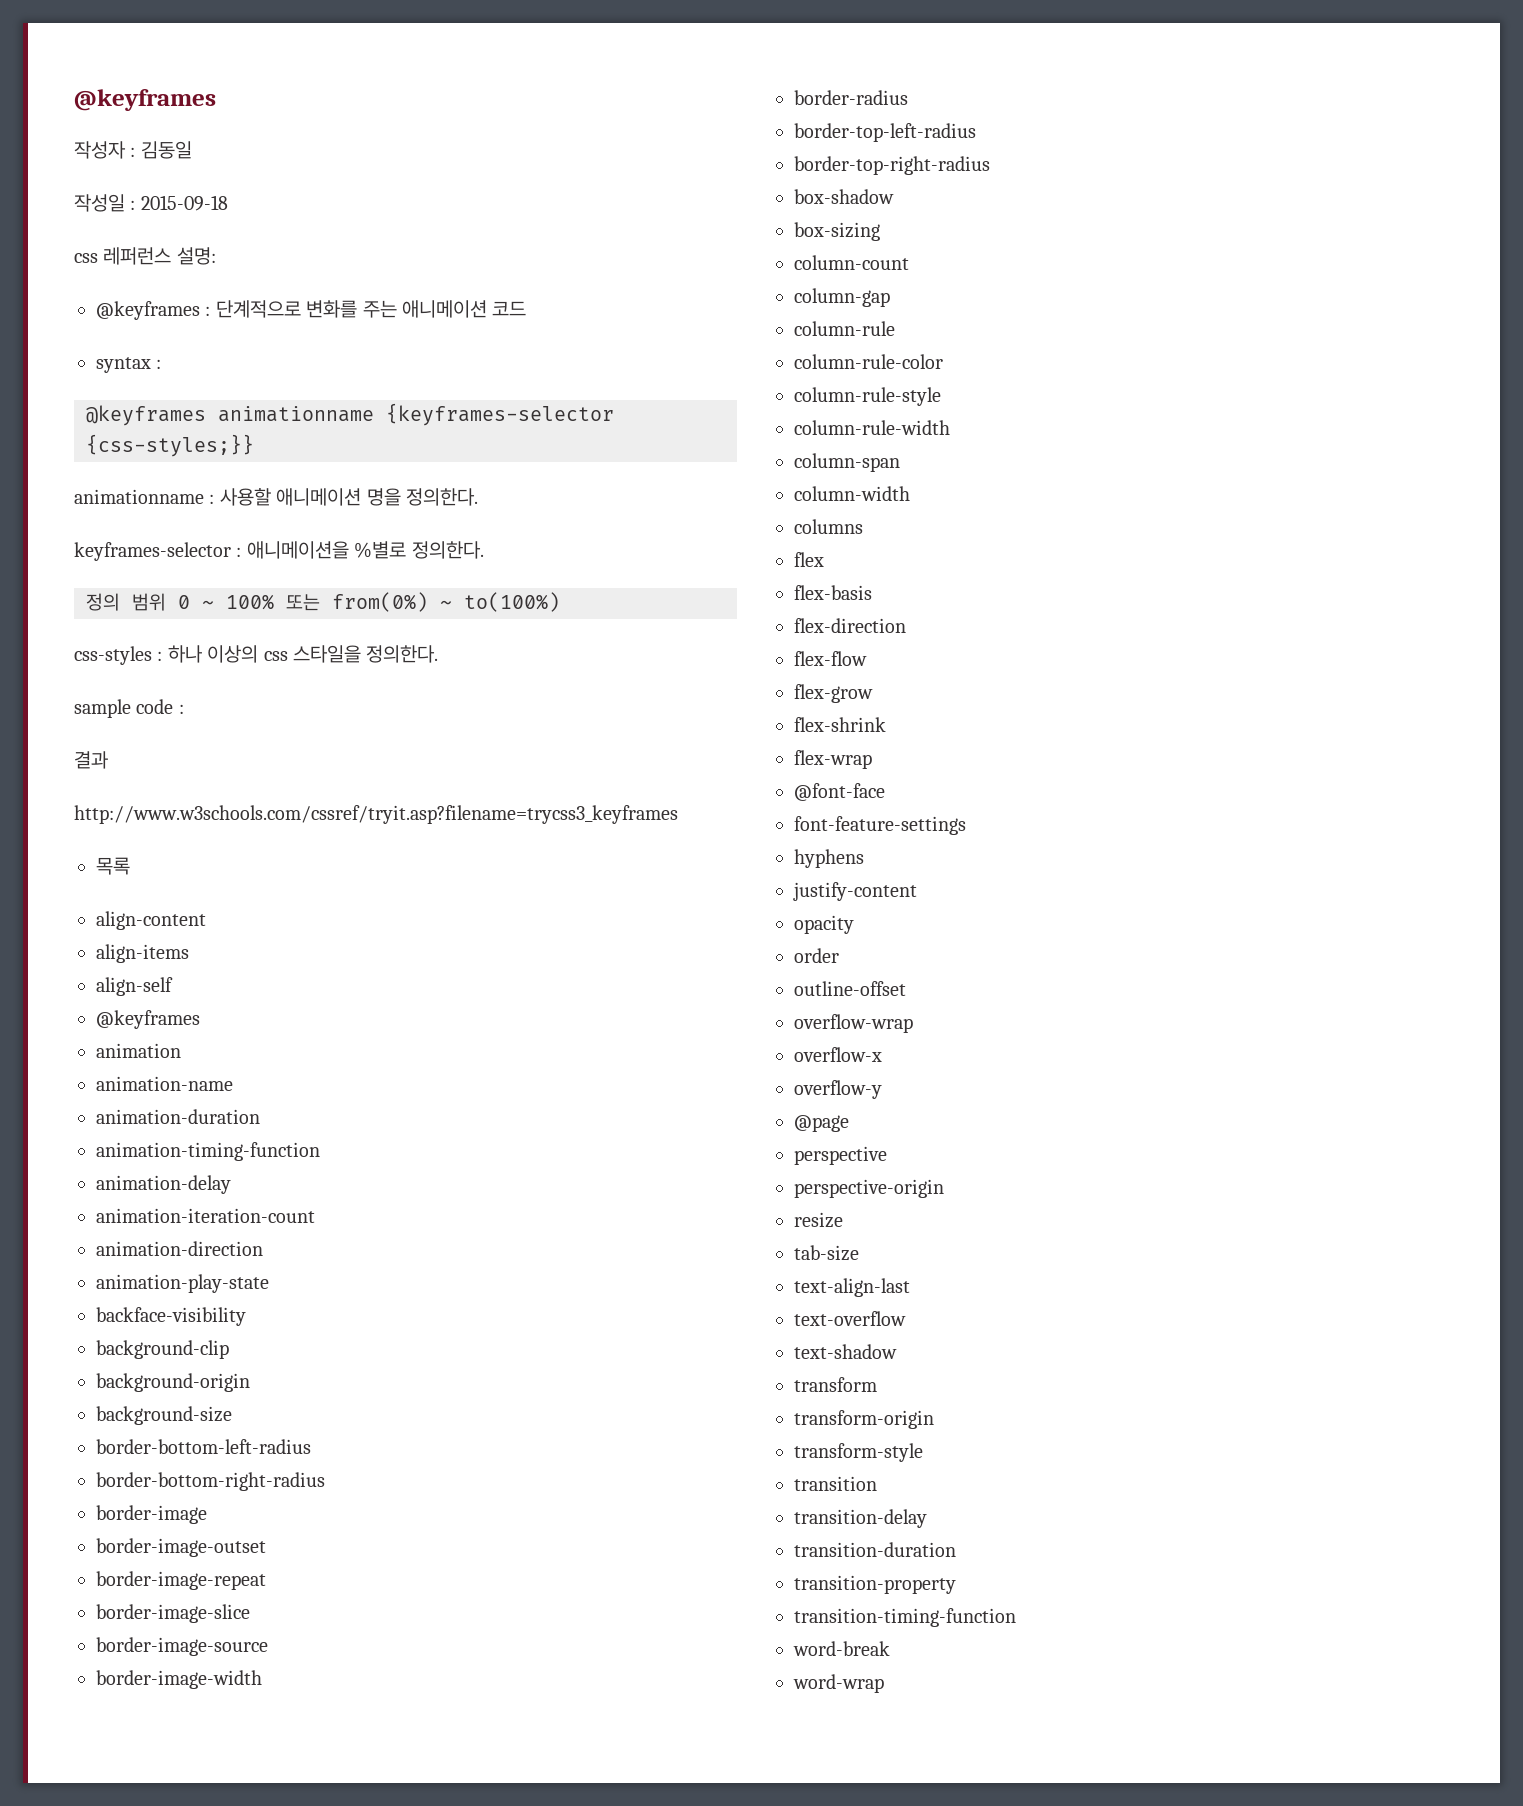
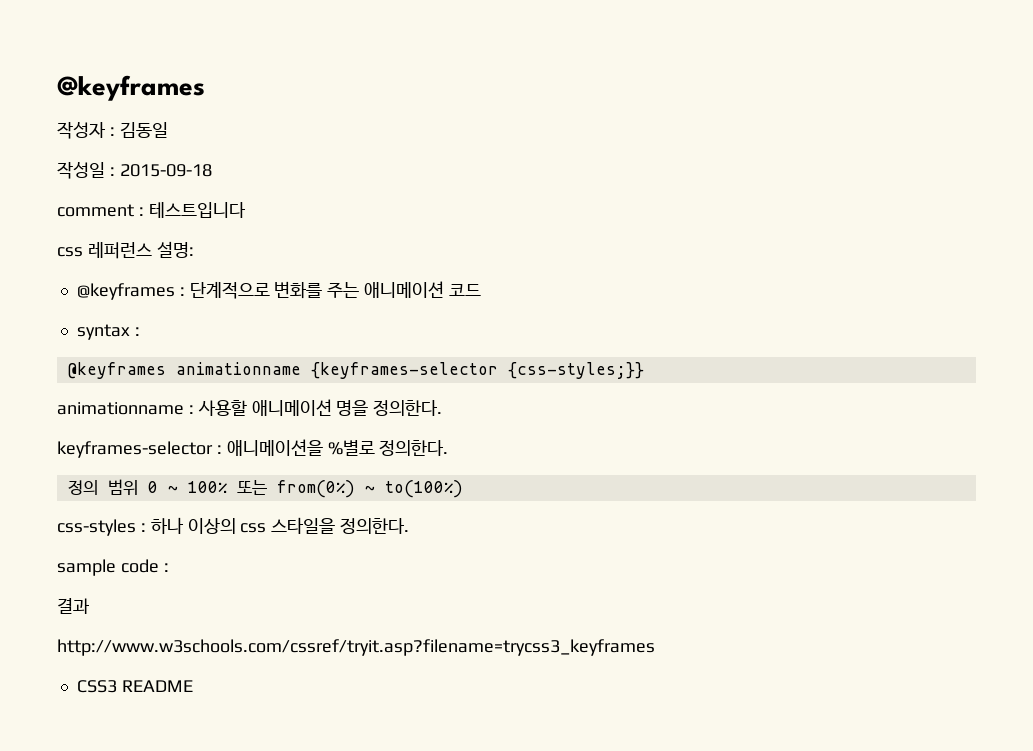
(228, 203) none -> [57,202,246,218] // comment : 테스트입니다
[96,857,130,875] [96,911,206,930] [96,944,189,963] [96,977,173,996] [96,1010,200,1029] [96,1043,181,1058] [96,1076,233,1091] [96,1109,260,1124] [96,1142,320,1161] [96,1175,231,1194] [96,1208,315,1223] [96,1241,263,1256] [96,1274,269,1293] [96,1307,246,1326] [96,1340,229,1359] [96,1373,250,1392] [96,1406,232,1425] [96,1439,311,1454] [96,1472,325,1491] [96,1505,207,1524] [96,1538,266,1557] [96,1571,266,1590] [96,1604,250,1623] [96,1637,268,1656] [96,1670,262,1689] [794,90,908,105] [794,123,976,142] [794,156,990,175] [794,189,894,204] [794,222,880,241] [794,255,909,270] [794,288,890,307] [794,321,895,336] [794,354,943,369] [794,387,941,406] [794,420,950,435] [794,453,900,472] [794,486,910,501] [794,519,863,534] [794,552,824,567] [794,585,872,600] [794,618,906,633] [794,651,867,666] [794,684,873,703] [794,717,886,732] [794,750,872,769] [794,783,885,801] [794,816,966,835] [794,849,864,868] [793,882,917,901] [794,915,854,934] [794,948,839,963] [794,981,906,996] [794,1014,913,1033] [794,1047,882,1062] [794,1080,882,1099] [794,1115,849,1132] [794,1146,887,1165] [794,1179,944,1198] [794,1212,843,1228] [794,1245,859,1261] [794,1278,910,1297] [794,1311,906,1326] [794,1344,897,1359] [794,1377,877,1392] [794,1410,934,1429] [794,1443,923,1462] [794,1476,877,1491] [794,1509,927,1528] [794,1542,956,1557] [794,1575,956,1594] [794,1608,1016,1627] [793,1641,890,1656] [793,1674,884,1693] 목록 // align-content // align-items // align-self // @keyframes // animation // animation-name // animation-duration // animation-timing-function // animation-delay // animation-iteration-count // animation-direction // animation-play-state // backface-visibility // background-clip // background-origin // background-size // border-bottom-left-radius // border-bottom-right-radius // border-image // border-image-outset // border-image-repeat // border-image-slice // border-image-source // border-image-width // border-radius // border-top-left-radius // border-top-right-radius // box-shadow // box-sizing // column-count // column-gap // column-rule // column-rule-color // column-rule-style // column-rule-width // column-span // column-width // columns // flex // flex-basis // flex-direction // flex-flow // flex-grow // flex-shrink // flex-wrap // @font-face // font-feature-settings // hyphens // justify-content // opacity // order // outline-offset // overflow-wrap // overflow-x // overflow-y // @page // perspective // perspective-origin // resize // tab-size // text-align-last // text-overflow // text-shadow // transform // transform-origin // transform-style // transition // transition-delay // transition-duration // transition-property // transition-timing-function // word-break // word-wrap -> [76,680,193,693] CSS3 README

